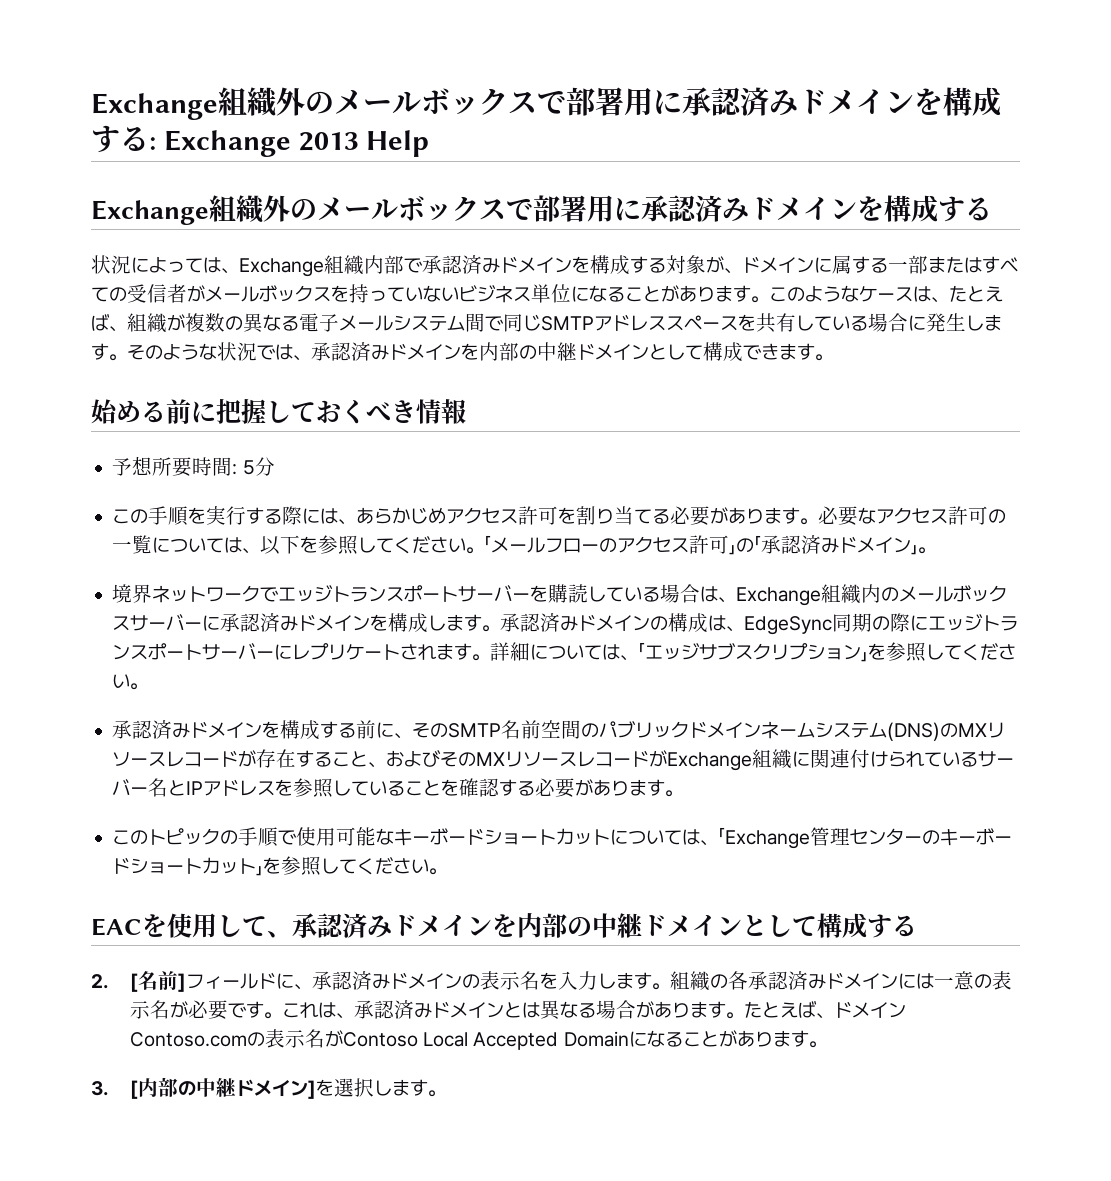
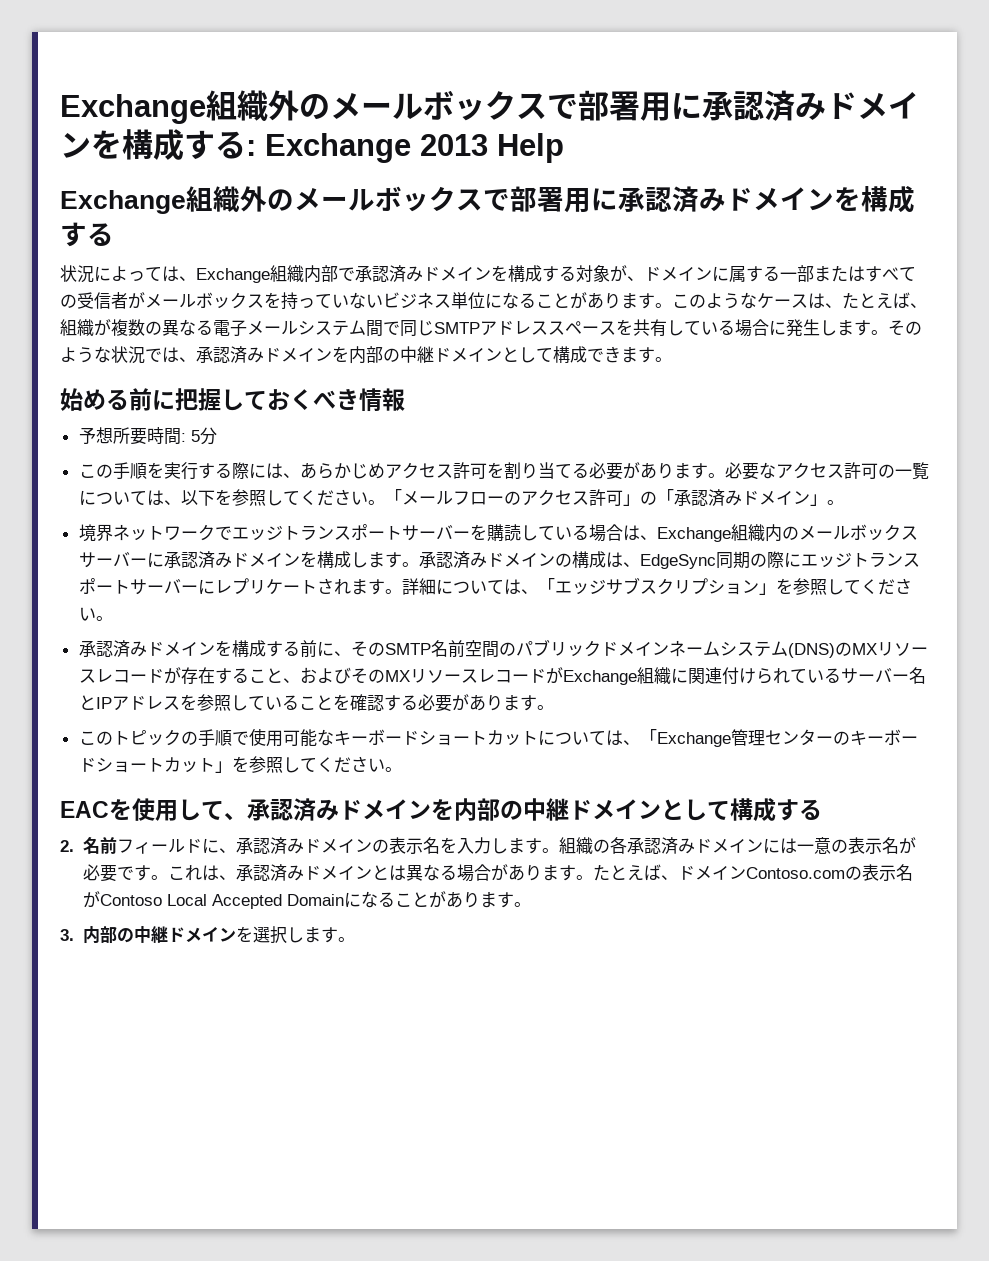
[129,971,186,992] [名前] -> [82,837,117,854] 名前
[129,1077,316,1099] [内部の中継ドメイン] -> [82,926,236,944] 内部の中継ドメイン

